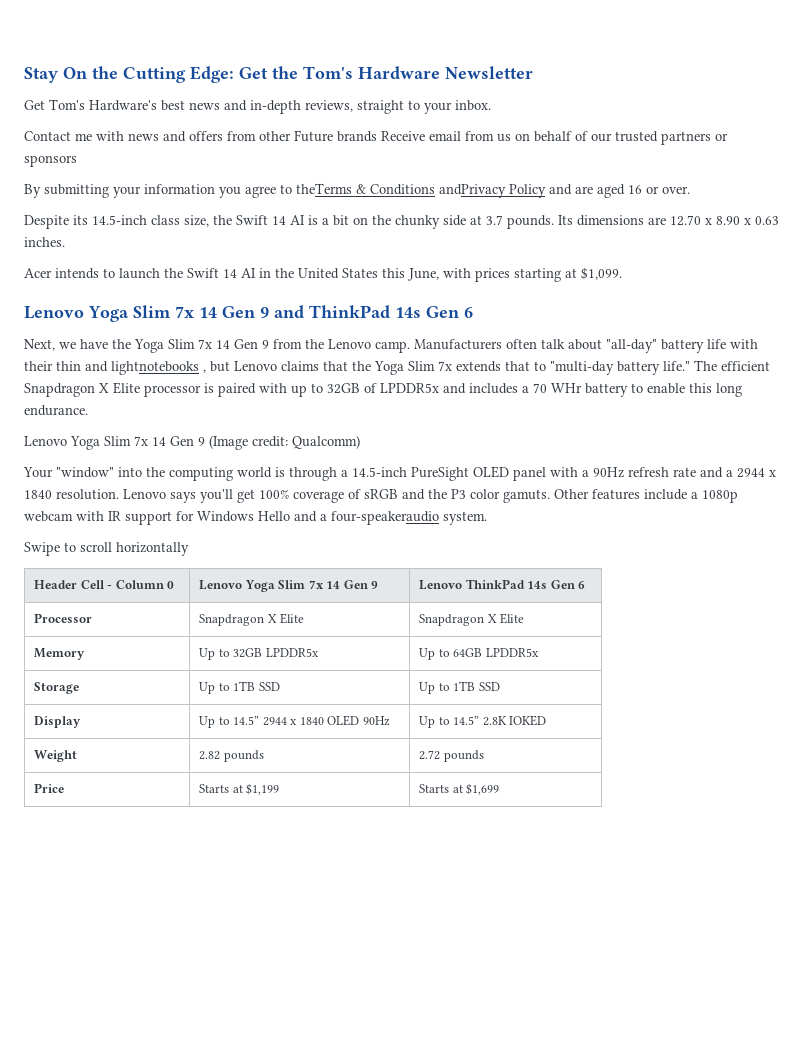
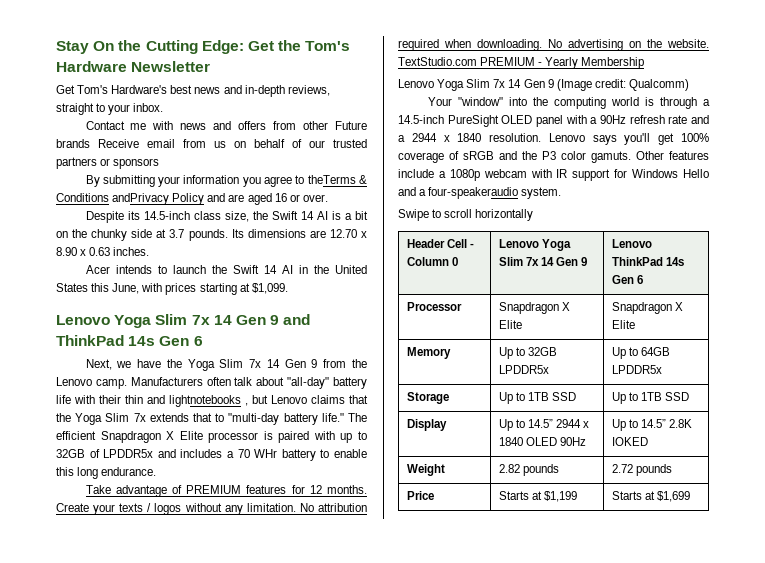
(88, 410) none -> [85,485,367,497] [56,503,367,515] [398,39,709,51] [398,57,645,69] // Take advantage of PREMIUM features for 12 months. Create your texts / logos without any limitation. No attribution required when downloading. No advertising on the website. TextStudio.com PREMIUM - Yearly Membership

